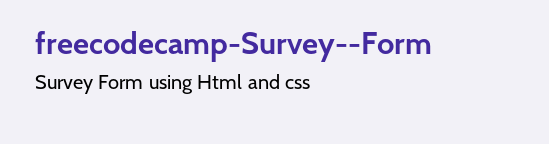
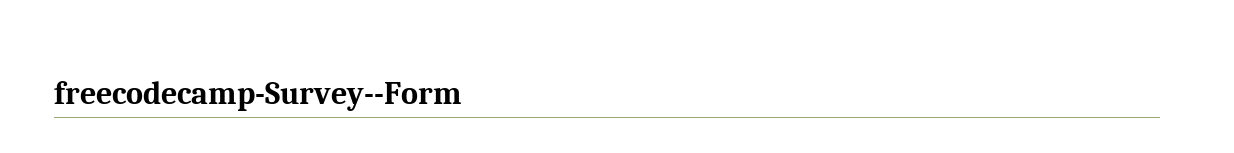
[35,74,310,94] // Survey Form using Html and css -> (462, 96) none

